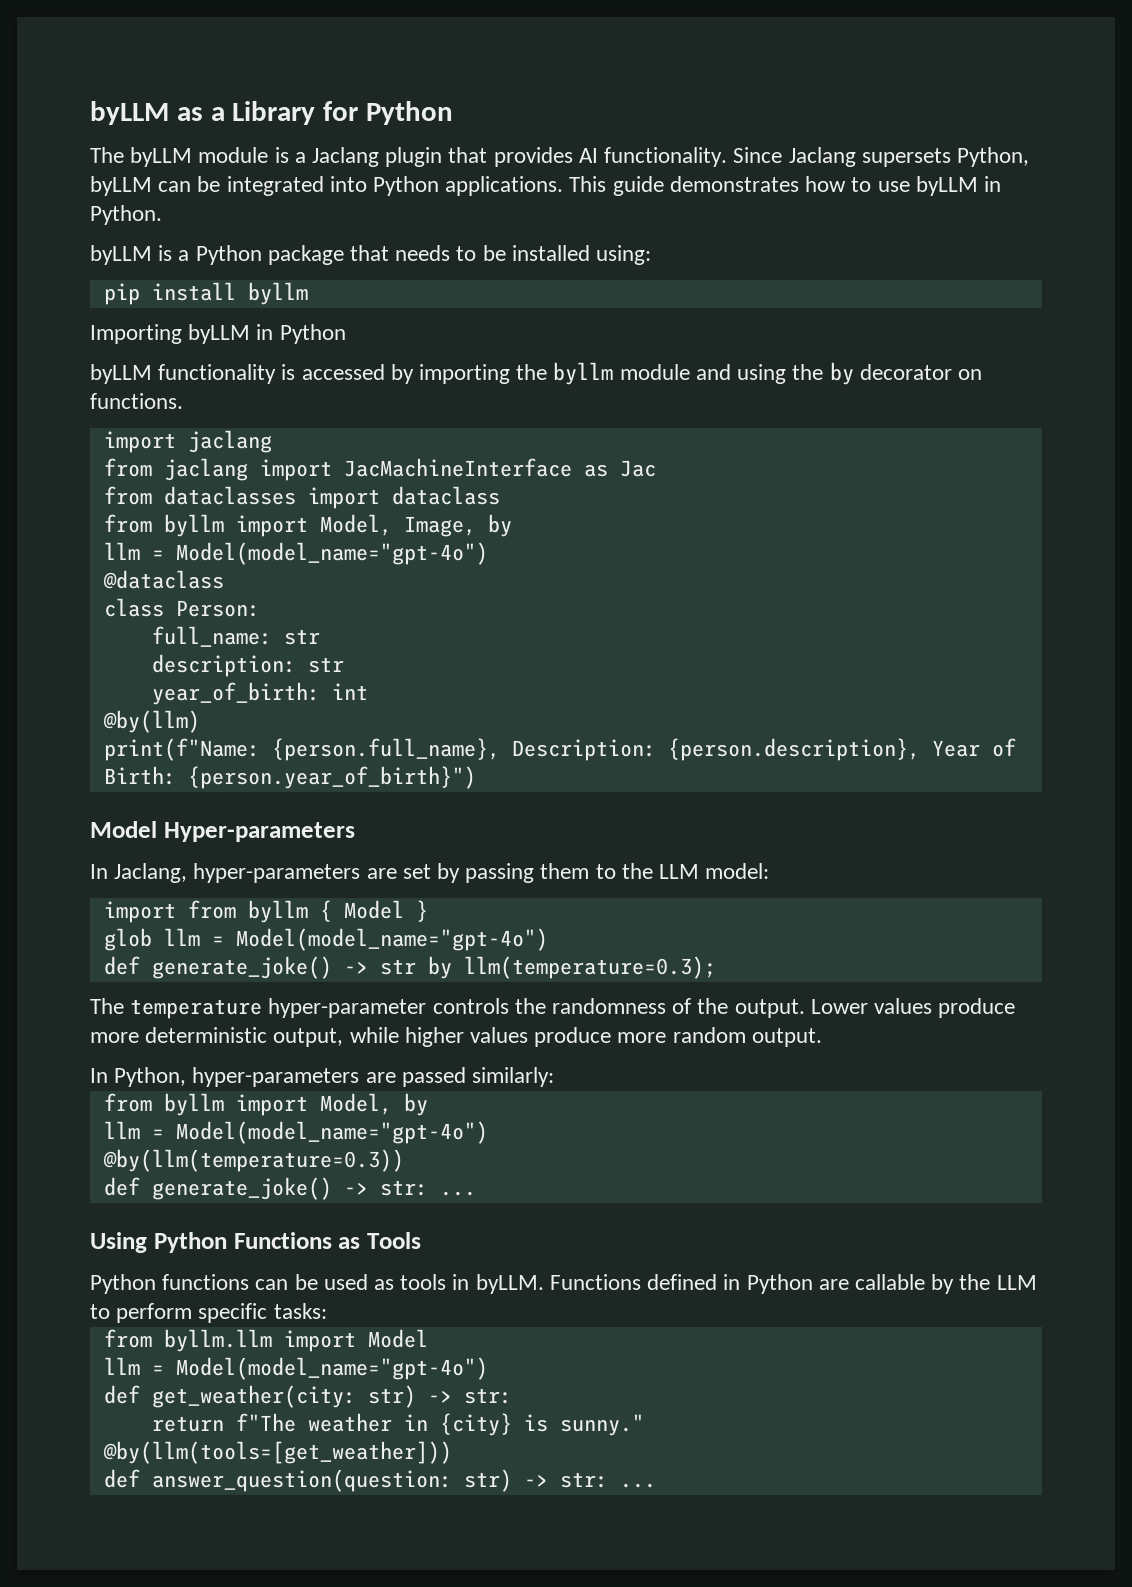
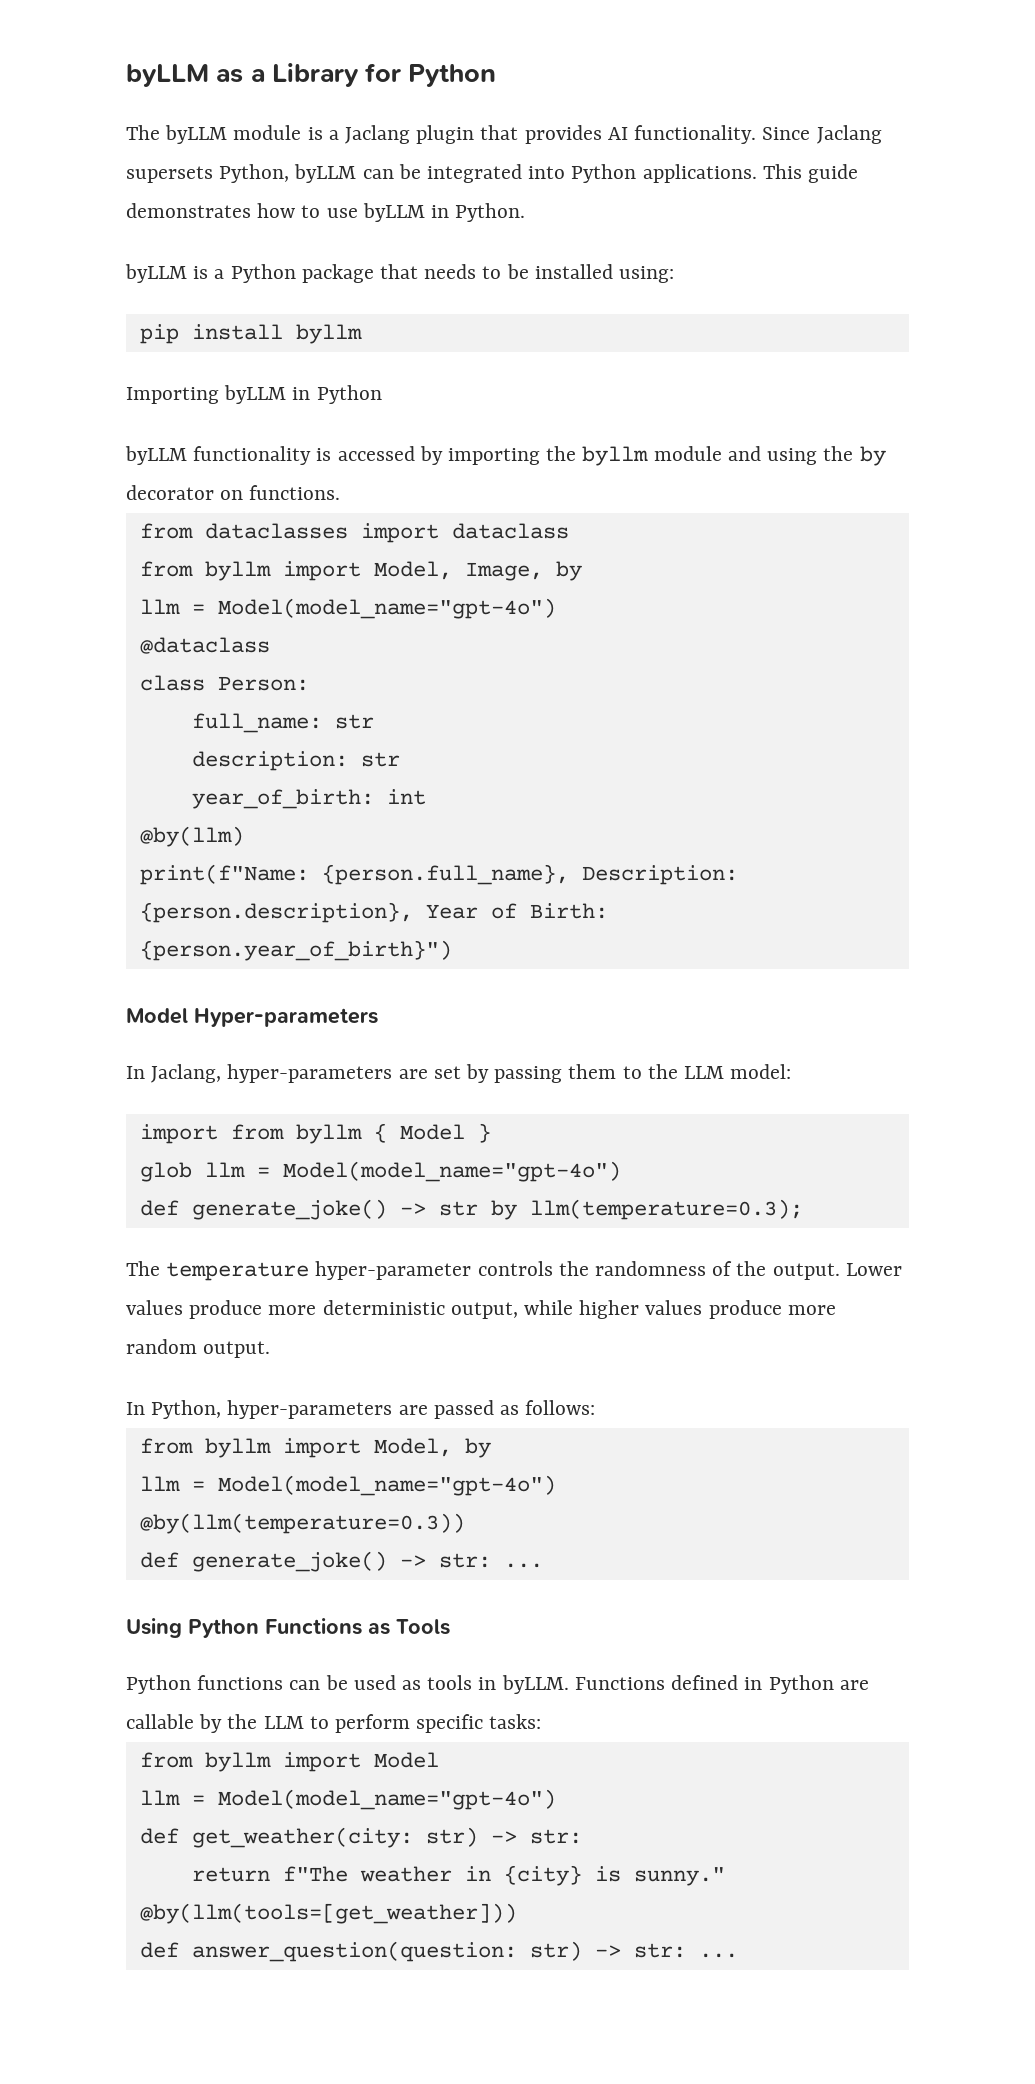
[103,430,272,453] [103,458,656,481] // import jaclang // from jaclang import JacMachineInterface as Jac -> (341, 492) none
[472,1067,555,1087] similarly: -> [500,1400,596,1415] as follows:
[163,1329,272,1352] byllm.llm -> [204,1752,271,1772] byllm

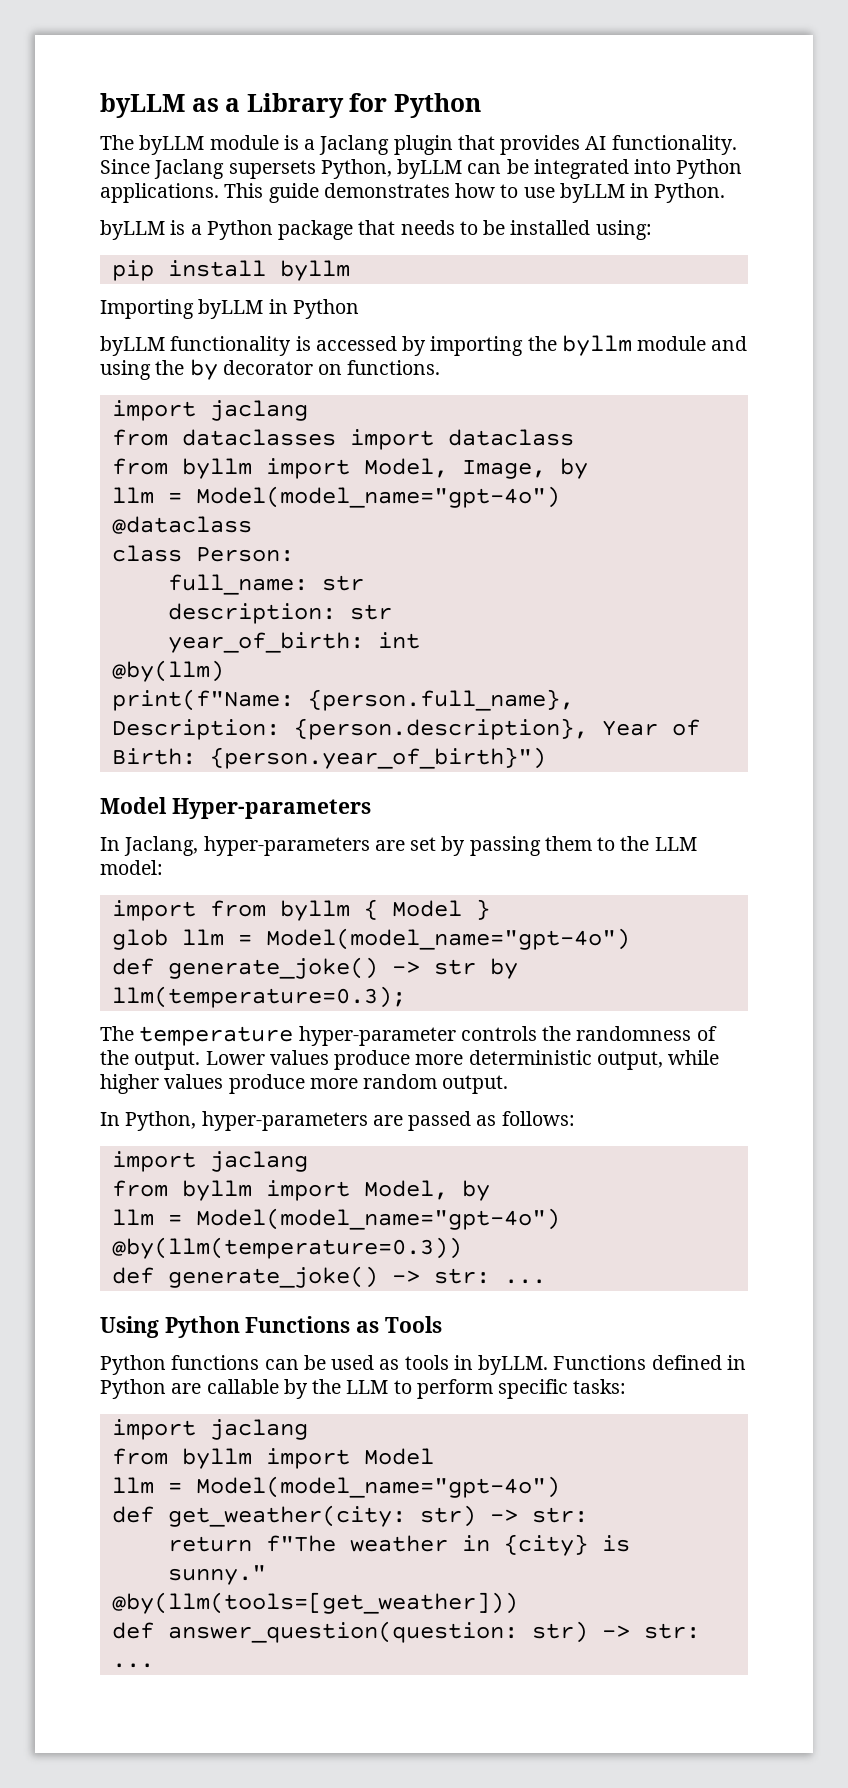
(341, 492) none -> [111,400,308,421] // import jaclang
(596, 1407) none -> [111,1151,308,1172] // import jaclang
(542, 1721) none -> [111,1419,308,1440] // import jaclang

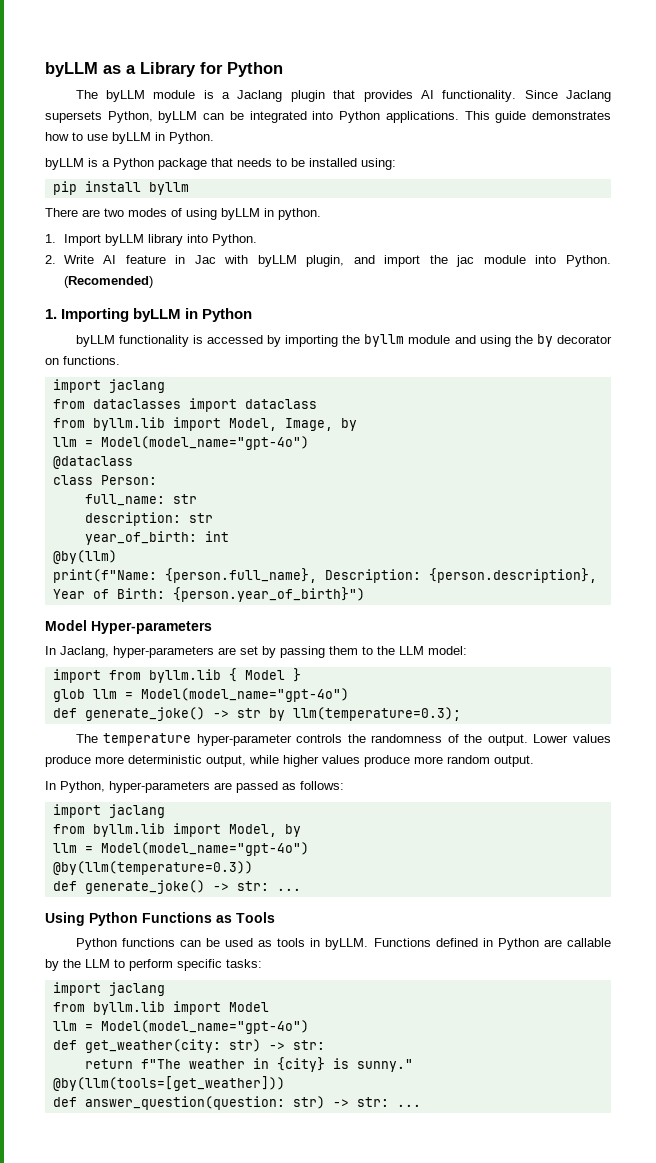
(350, 270) none -> [45,208,321,220] [45,234,257,246] [45,255,611,267] [63,276,153,288] [45,309,57,319] There are two modes of using byLLM in python. // 1. Import byLLM library into Python. // 2. Write AI feature in Jac with byLLM plugin, and import the jac module into Python. (Recomended) // 1.
[181,458,252,479] byllm -> [92,417,165,431] byllm.lib
[279,900,350,921] byllm -> [148,669,221,683] byllm.lib
[181,1180,252,1201] byllm -> [92,823,165,837] byllm.lib
[181,1448,252,1469] byllm -> [92,1001,165,1015] byllm.lib

